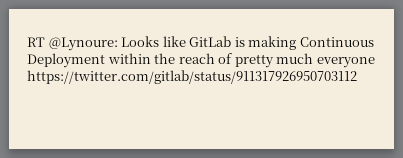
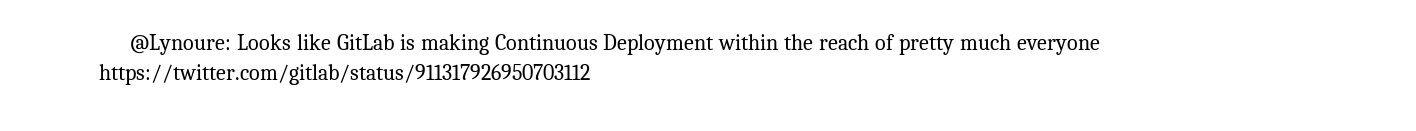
[27,37,45,47] RT -> (129, 44) none

